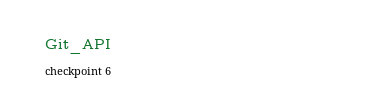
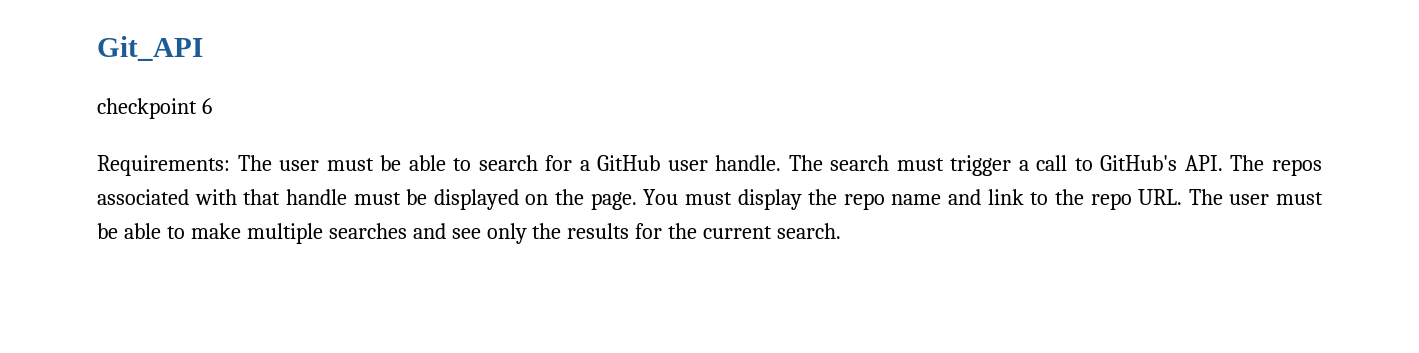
(111, 71) none -> [97,155,1322,176] [97,189,1323,210] [97,223,842,244] // Requirements: The user must be able to search for a GitHub user handle. The search must trigger a call to GitHub's API. The repos associated with that handle must be displayed on the page. You must display the repo name and link to the repo URL. The user must be able to make multiple searches and see only the results for the current search.

